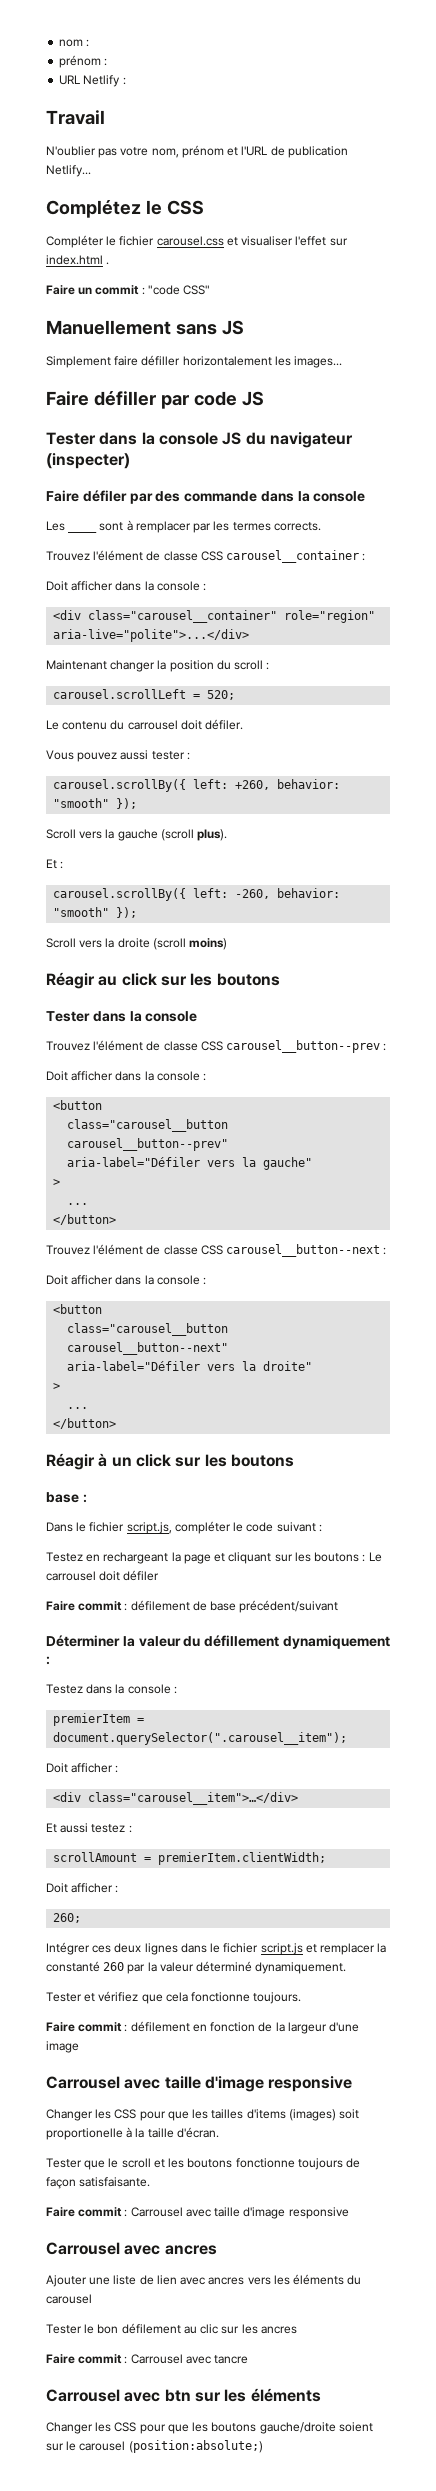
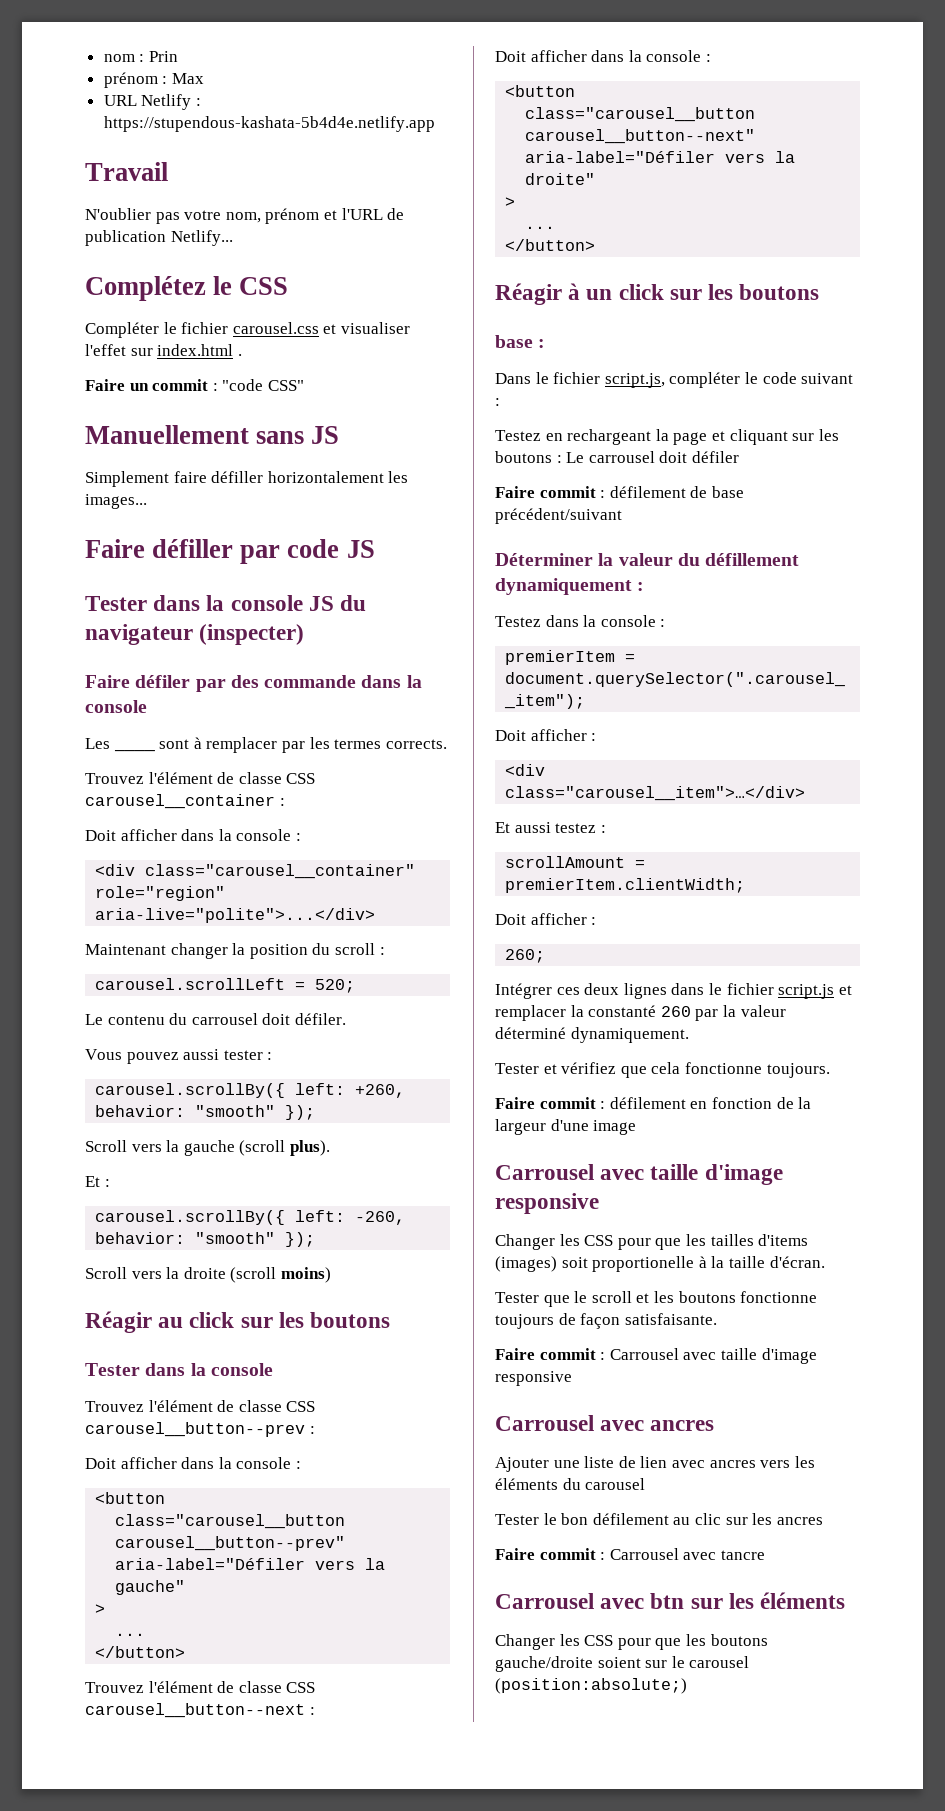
(90, 43) none -> [148,51,178,62] Prin
(108, 62) none -> [171,73,204,84] Max
(126, 81) none -> [103,116,435,132] https://stupendous-kashata-5b4d4e.netlify.app

